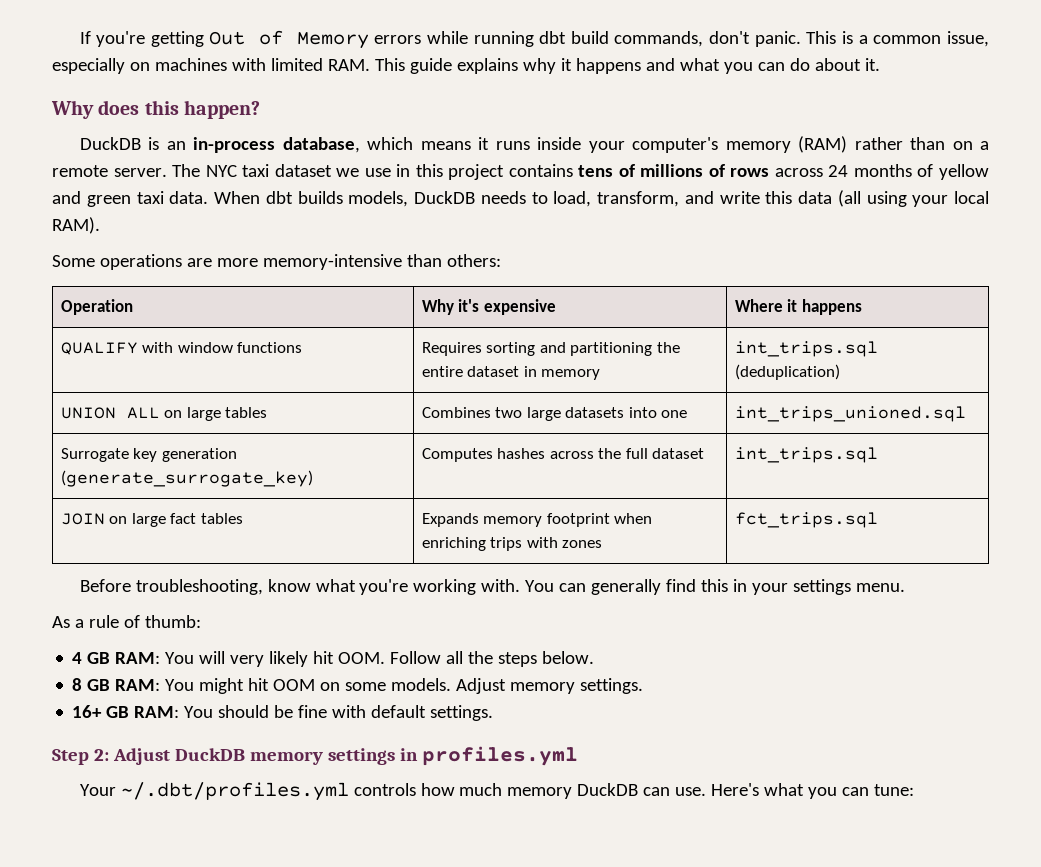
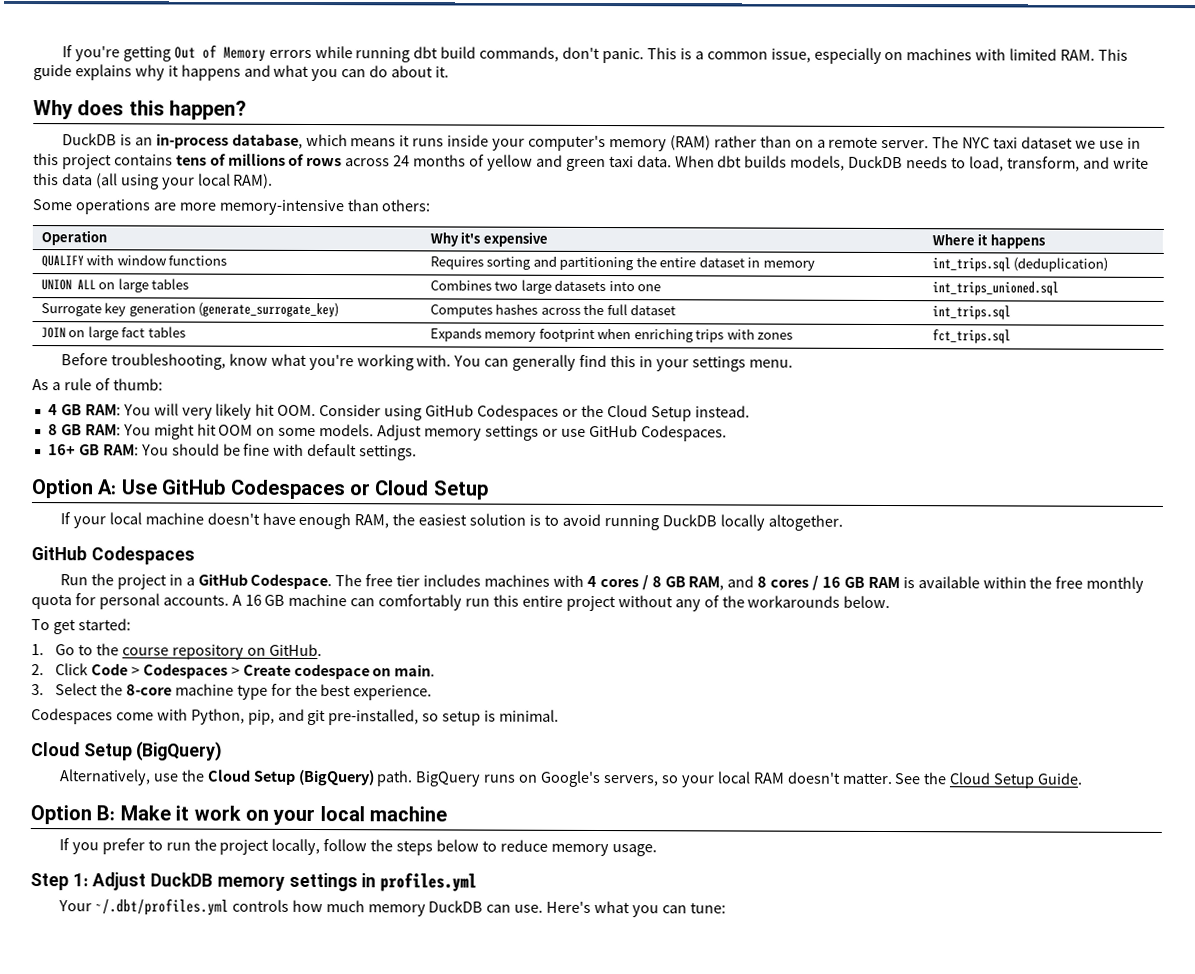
[390,651,595,667] Follow all the steps below. -> [319,404,750,422] Consider using GitHub Codespaces or the Cloud Setup instead.
[580,678,644,694] settings. -> [484,424,727,442] settings or use GitHub Codespaces.
(494, 713) none -> [31,479,489,500] [59,512,843,531] [31,546,195,565] [59,573,1145,593] [31,593,891,612] [31,618,131,635] [31,643,322,660] [31,663,436,680] [31,683,433,701] [31,708,560,726] [31,741,224,761] [58,769,1084,789] [30,805,448,826] [58,838,657,857] // Option A: Use GitHub Codespaces or Cloud Setup // If your local machine doesn't have enough RAM, the easiest solution is to avoid running DuckDB locally altogether. // GitHub Codespaces // Run the project in a GitHub Codespace. The free tier includes machines with 4 cores / 8 GB RAM, and 8 cores / 16 GB RAM is available within the free monthly quota for personal accounts. A 16 GB machine can comfortably run this entire project without any of the workarounds below. // To get started: // 1. Go to the course repository on GitHub. // 2. Click Code > Codespaces > Create codespace on main. // 3. Select the 8-core machine type for the best experience. // Codespaces come with Python, pip, and git pre-installed, so setup is minimal. // Cloud Setup (BigQuery) // Alternatively, use the Cloud Setup (BigQuery) path. BigQuery runs on Google's servers, so your local RAM doesn't matter. See the Cloud Setup Guide. // Option B: Make it work on your local machine // If you prefer to run the project locally, follow the steps below to reduce memory usage.
[93,749,109,761] 2: -> [72,873,89,887] 1:

